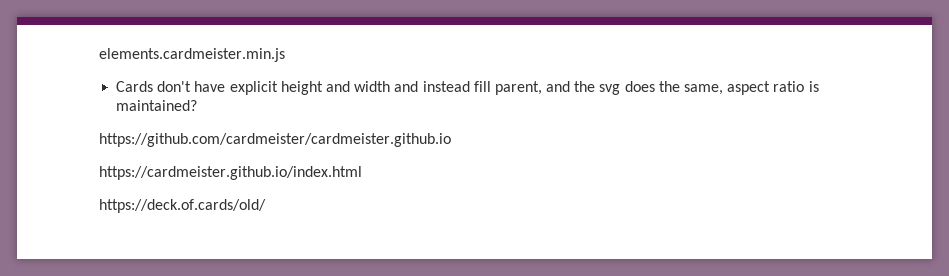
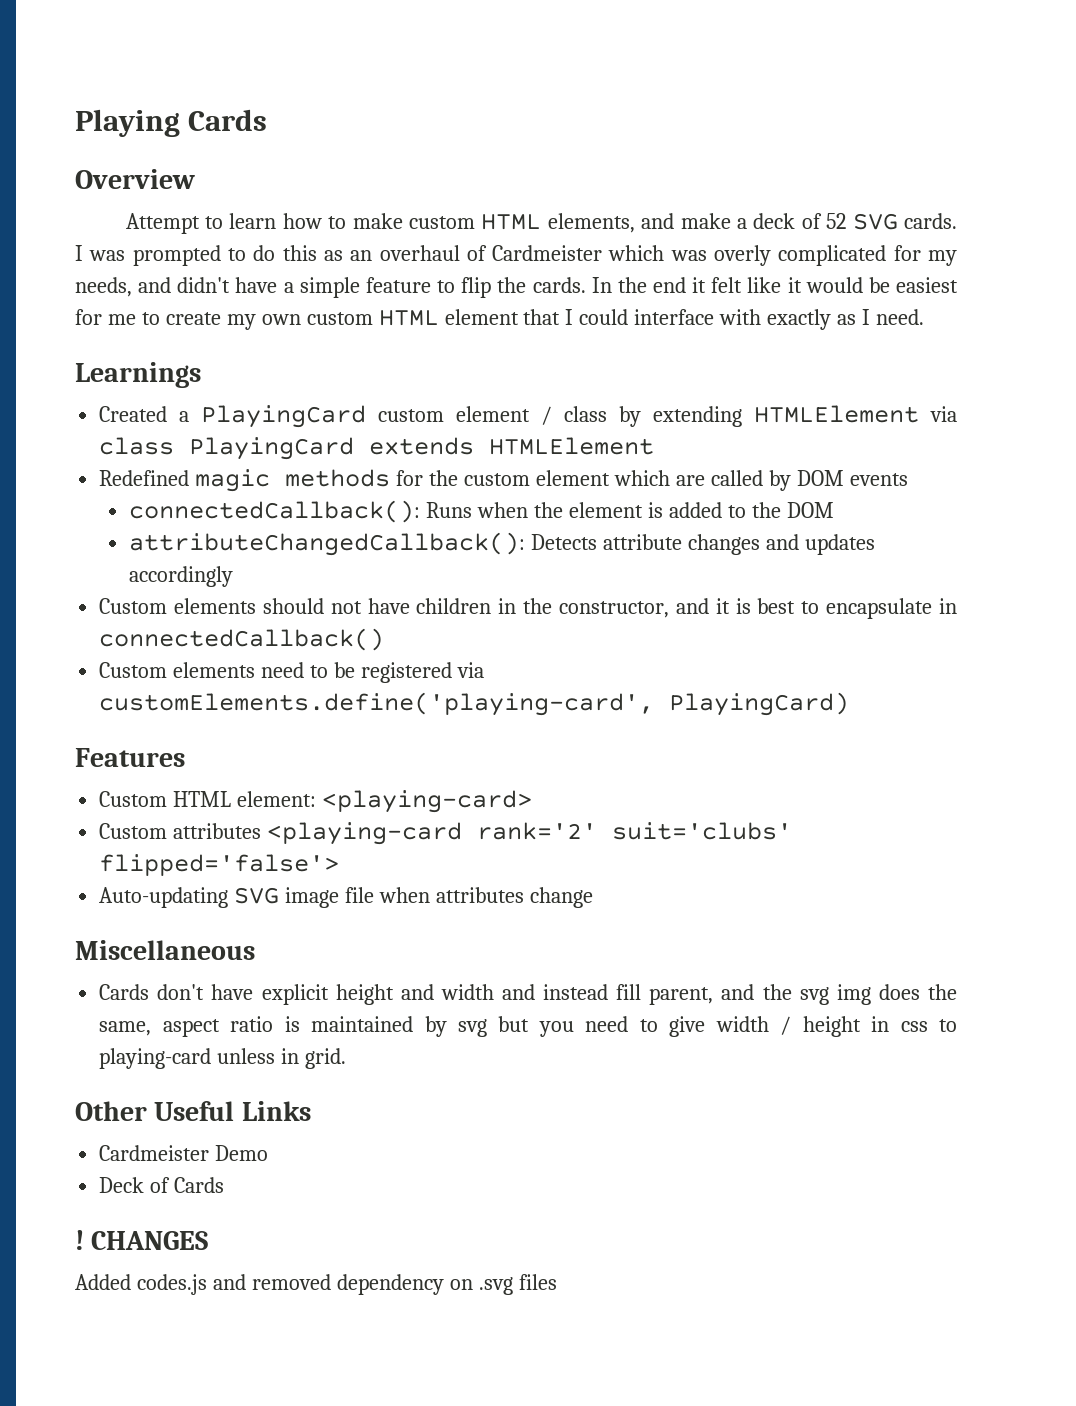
[99,48,285,62] elements.cardmeister.min.js -> [75,109,268,137] [75,169,195,189] [125,213,958,234] [75,245,957,266] [75,277,958,298] [75,309,924,330] [75,362,201,388] [99,405,958,428] [99,437,655,460] [99,469,908,492] [129,500,834,523] [129,532,875,556] [129,566,234,587] [99,598,958,619] [99,628,385,651] [99,662,484,683] [99,692,850,716] [75,748,185,767] [99,790,533,813] [99,822,793,845] [99,854,340,876] [99,887,593,908] [75,940,255,960] Playing Cards // Overview // Attempt to learn how to make custom HTML elements, and make a deck of 52 SVG cards. I was prompted to do this as an overhaul of Cardmeister which was overly complicated for my needs, and didn't have a simple feature to flip the cards. In the end it felt like it would be easiest for me to create my own custom HTML element that I could interface with exactly as I need. // Learnings // Created a PlayingCard custom element / class by extending HTMLElement via class PlayingCard extends HTMLElement // Redefined magic methods for the custom element which are called by DOM events // connectedCallback(): Runs when the element is added to the DOM // attributeChangedCallback(): Detects attribute changes and updates accordingly // Custom elements should not have children in the constructor, and it is best to encapsulate in connectedCallback() // Custom elements need to be registered via customElements.define('playing-card', PlayingCard) // Features // Custom HTML element: <playing-card> // Custom attributes <playing-card rank='2' suit='clubs' flipped='false'> // Auto-updating SVG image file when attributes change // Miscellaneous
(621, 89) none -> [836,984,871,1005] img
[116,100,198,111] [99,133,451,147] [99,166,362,180] [99,199,266,213] maintained? // https://github.com/cardmeister/cardmeister.github.io // https://cardmeister.github.io/index.html // https://deck.of.cards/old/ -> [311,1016,958,1037] [99,1048,347,1069] [75,1101,311,1121] [99,1145,269,1161] [99,1177,225,1193] [75,1230,209,1250] [75,1274,557,1295] maintained by svg but you need to give width / height in css to playing-card unless in grid. // Other Useful Links // Cardmeister Demo // Deck of Cards // ! CHANGES // Added codes.js and removed dependency on .svg files

